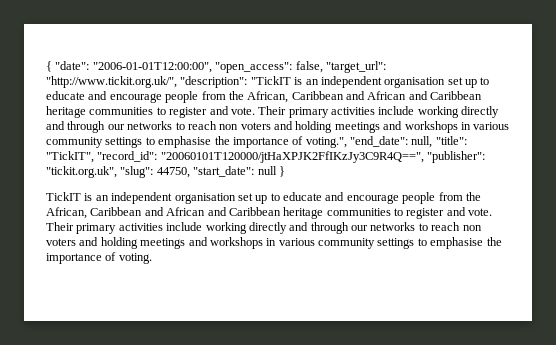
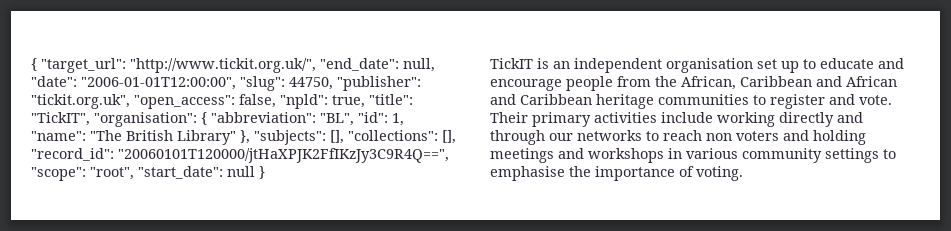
[46,61,386,73] [46,76,490,88] [46,91,483,103] [46,106,500,118] [46,121,510,133] [46,136,467,148] [46,151,486,163] [46,166,190,178] { "date": "2006-01-01T12:00:00", "open_access": false, "target_url": "http://www.tickit.org.uk/", "description": "TickIT is an independent organisation set up to educate and encourage people from the African, Caribbean and African and Caribbean heritage communities to register and vote. Their primary activities include working directly and through our networks to reach non voters and holding meetings and workshops in various community settings to emphasise the importance of voting.", "end_date": null, "title": "TickIT", "record_id": "20060101T120000/jtHaXPJK2FfIKzJy3C9R4Q==", "publisher": "tickit.org.uk", "slug": 44750, -> [31,58,435,73] [31,76,421,91] [31,94,413,109] [31,112,404,127] [31,130,456,145] [31,148,449,163] [31,167,134,181] { "target_url": "http://www.tickit.org.uk/", "end_date": null, "date": "2006-01-01T12:00:00", "slug": 44750, "publisher": "tickit.org.uk", "open_access": false, "npld": true, "title": "TickIT", "organisation": { "abbreviation": "BL", "id": 1, "name": "The British Library" }, "subjects": [], "collections": [], "record_id": "20060101T120000/jtHaXPJK2FfIKzJy3C9R4Q==", "scope": "root",

